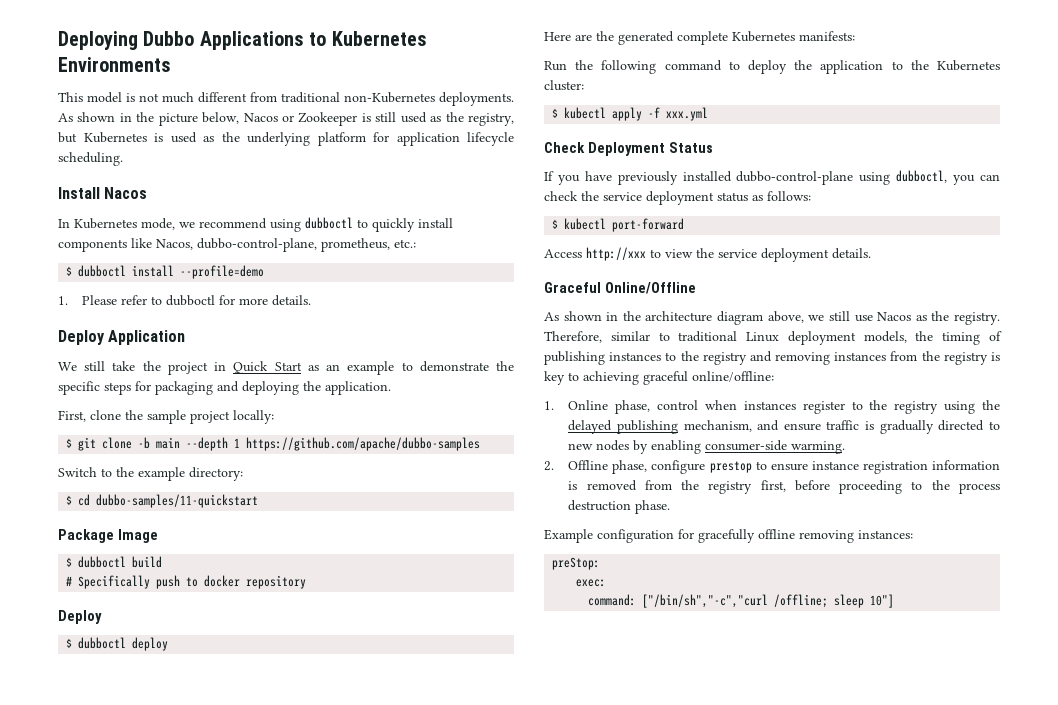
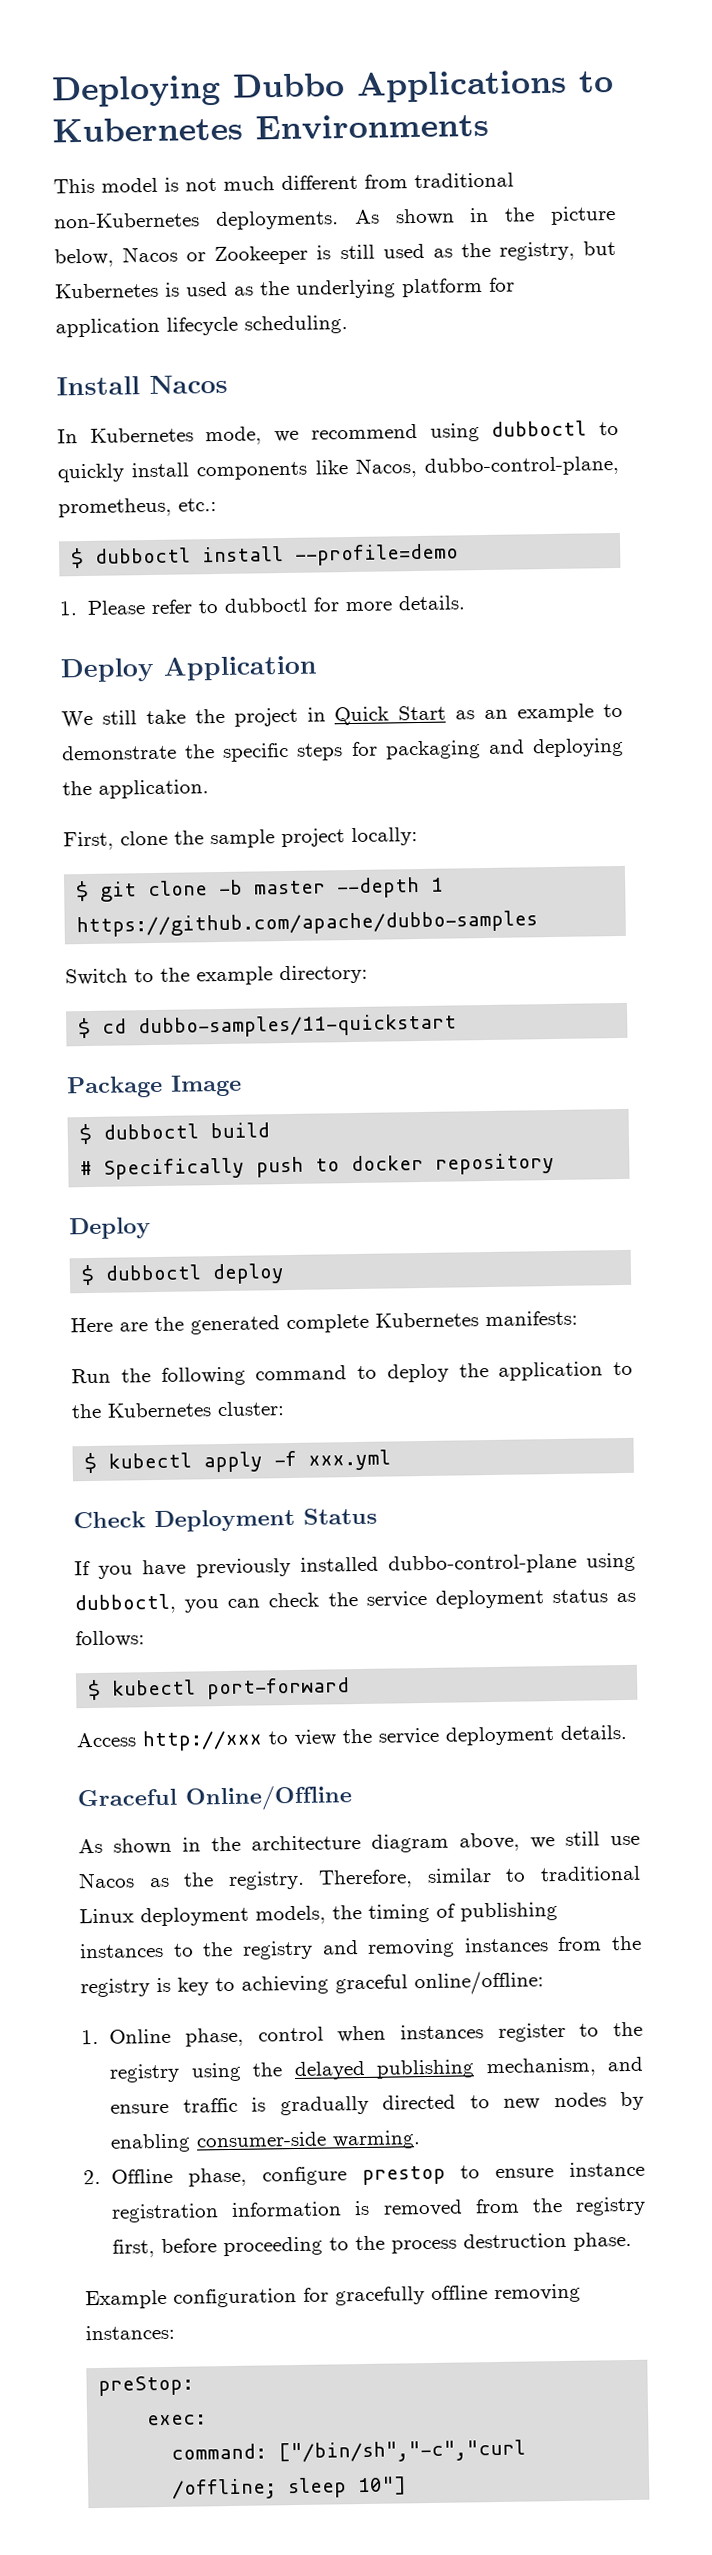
[156,437,181,449] main -> [254,880,327,895] master

